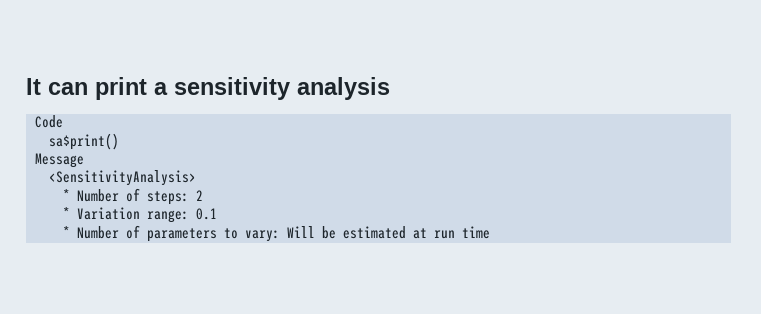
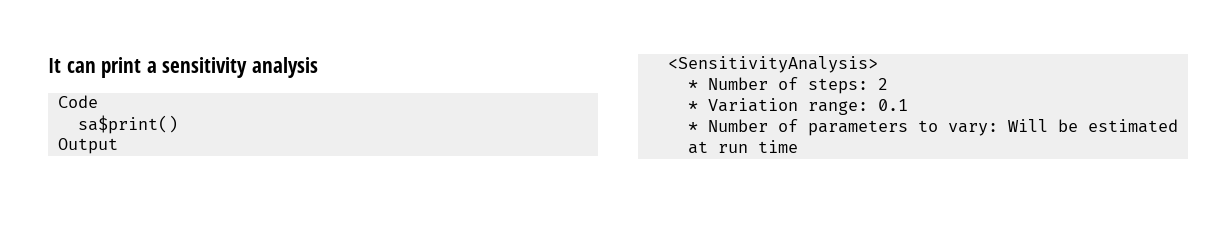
[35,153,84,168] Message -> [57,138,118,154] Output

